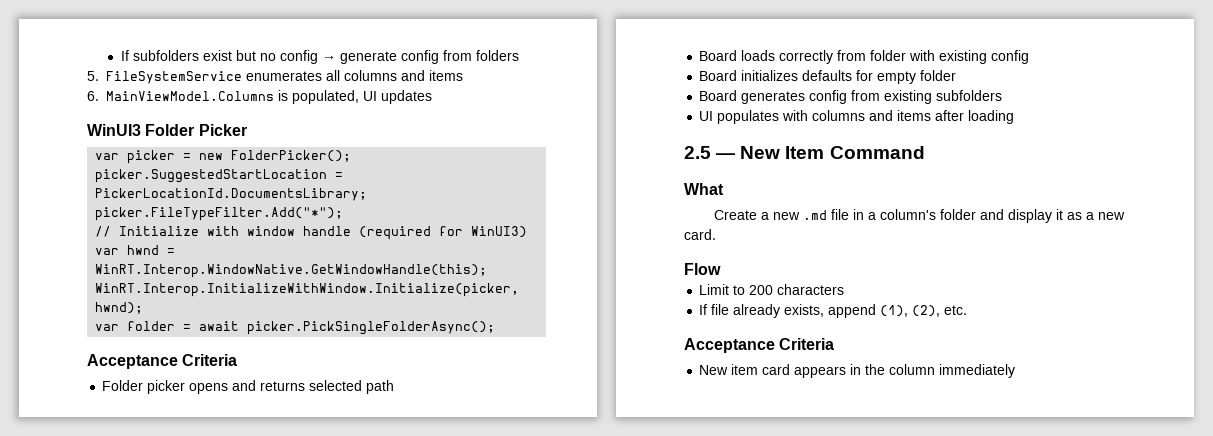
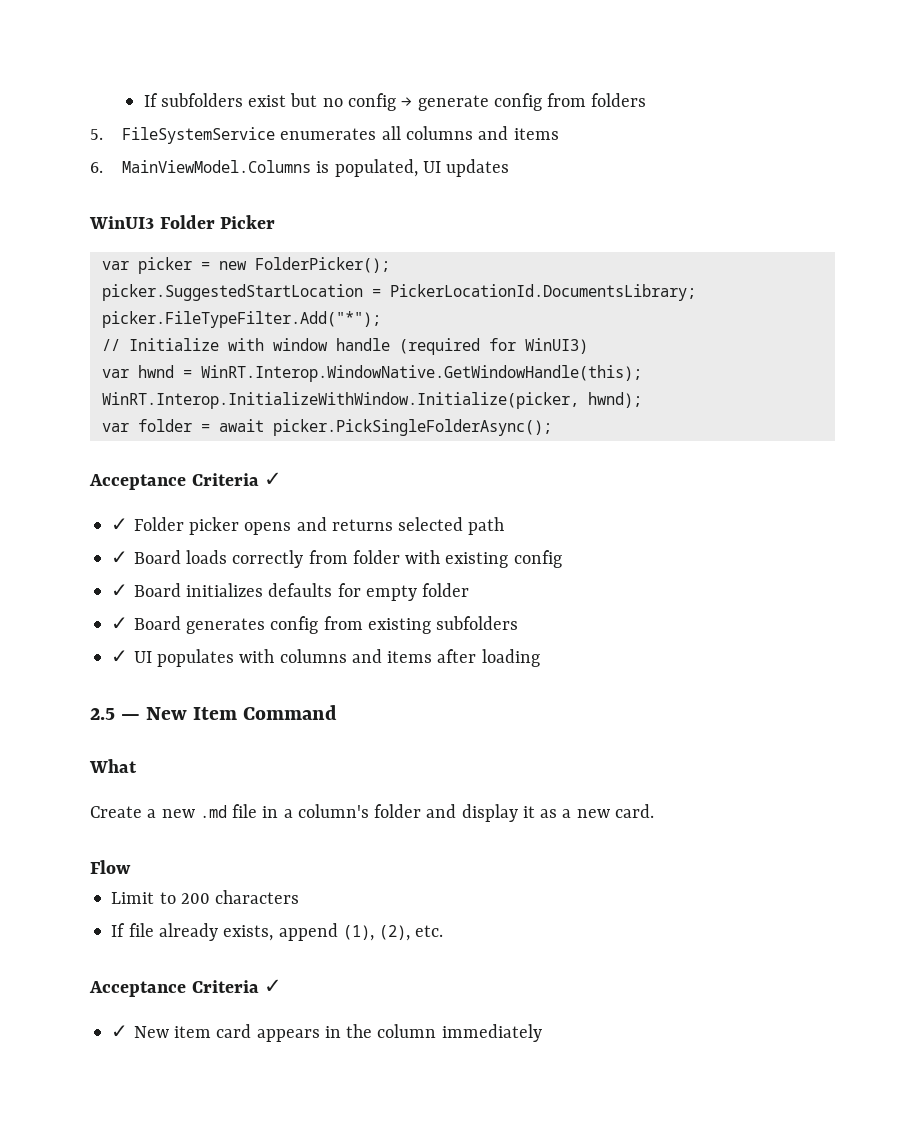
(238, 360) // -> [264,472,283,486] [111,518,129,531] ✓ // ✓
(395, 387) none -> [111,551,129,564] ✓
(1030, 57) none -> [111,584,129,597] ✓
(957, 75) none -> [111,617,129,630] ✓
(1003, 95) none -> [111,650,129,663] ✓
(835, 344) // -> [264,979,283,993] [111,1025,129,1038] ✓ // ✓

